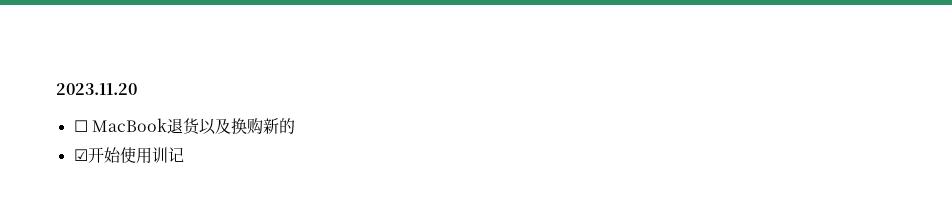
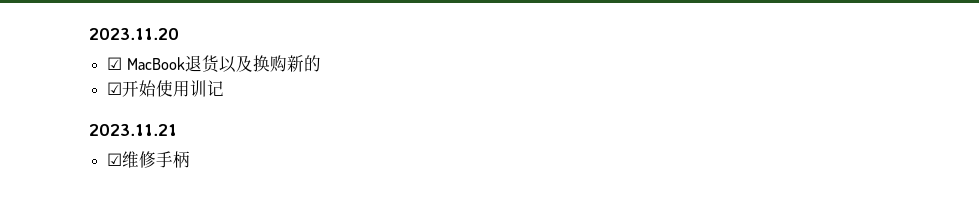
[73,120,88,132] ☐ -> [107,57,123,70] ☑
(184, 154) none -> [89,124,177,136] [107,151,191,168] // 2023.11.21 // ☑维修手柄

